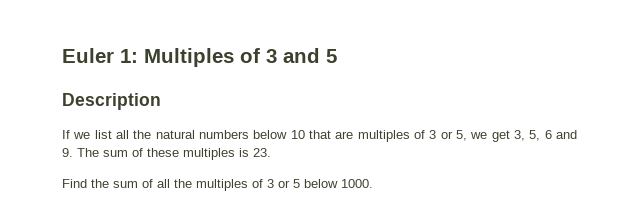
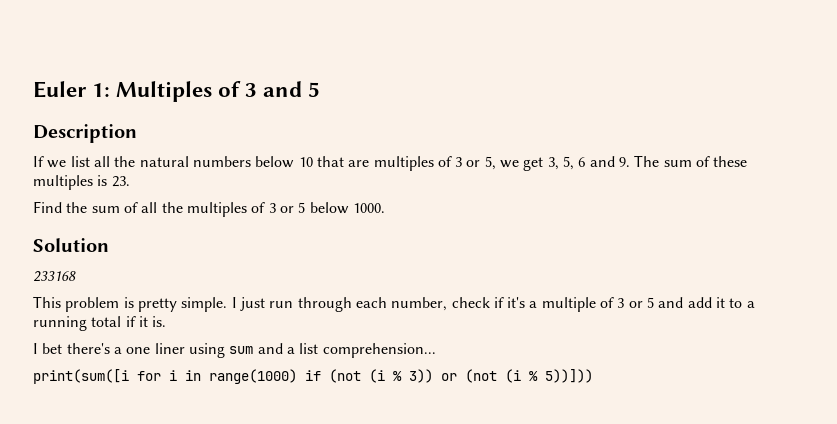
(373, 183) none -> [33,238,109,252] [33,271,76,282] [33,296,755,312] [33,316,167,331] [33,343,436,358] [33,369,593,384] // Solution // 233168 // This problem is pretty simple. I just run through each number, check if it's a multiple of 3 or 5 and add it to a running total if it is. // I bet there's a one liner using sum and a list comprehension... // print(sum([i for i in range(1000) if (not (i % 3)) or (not (i % 5))]))

